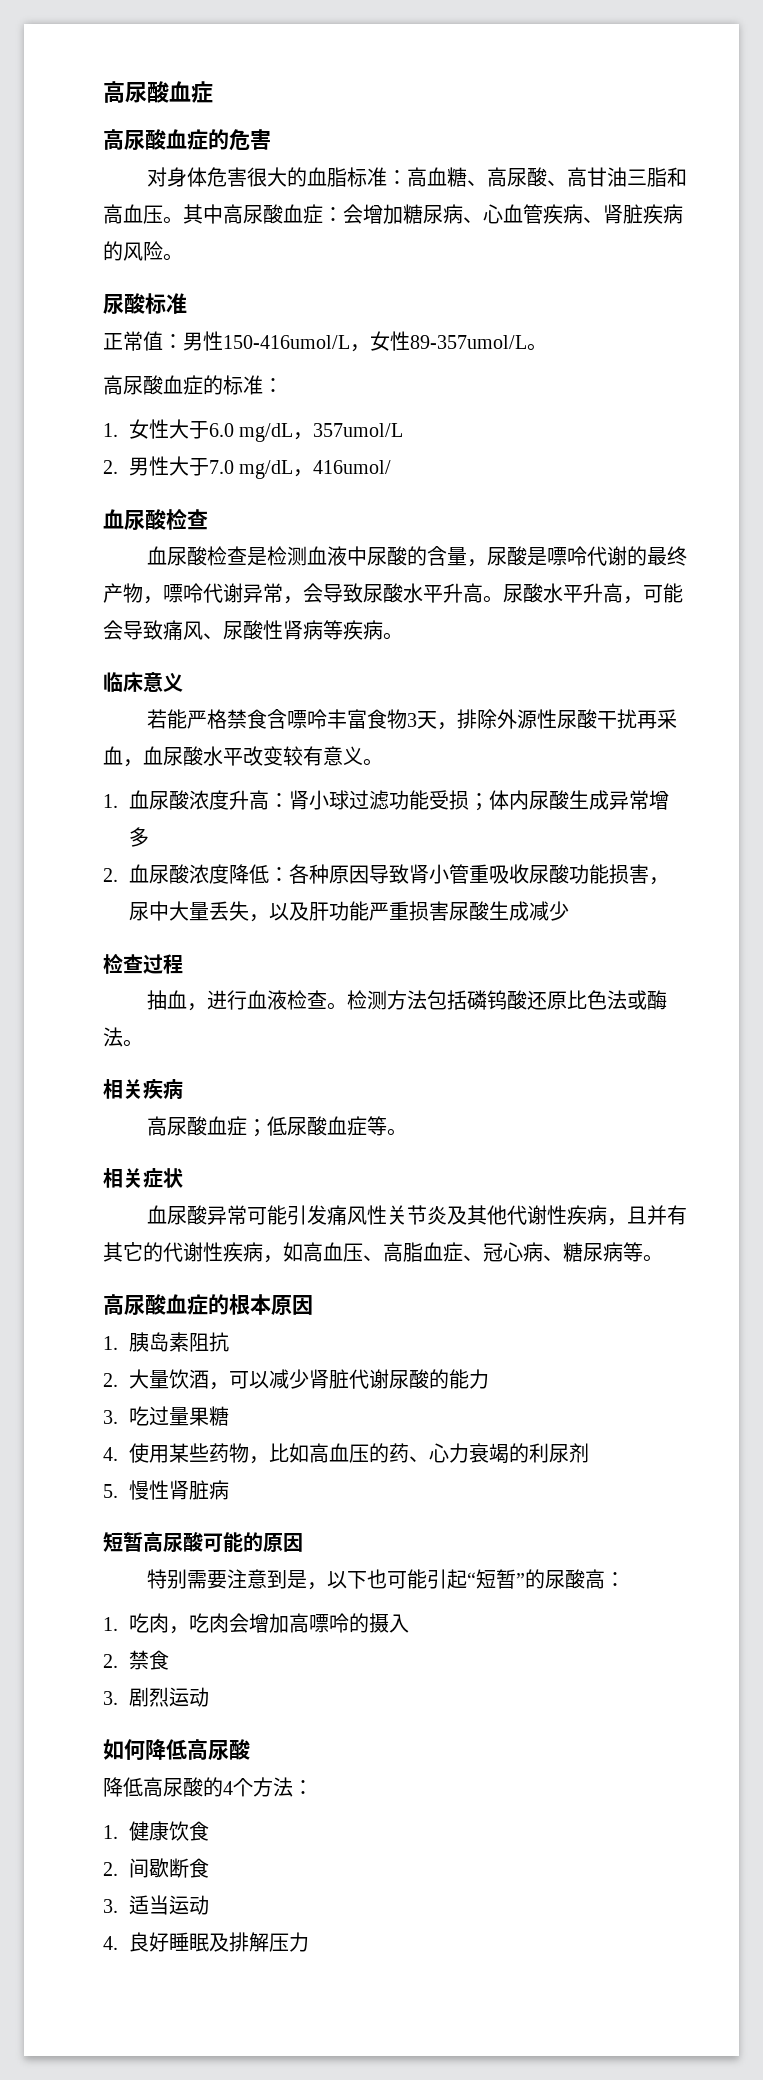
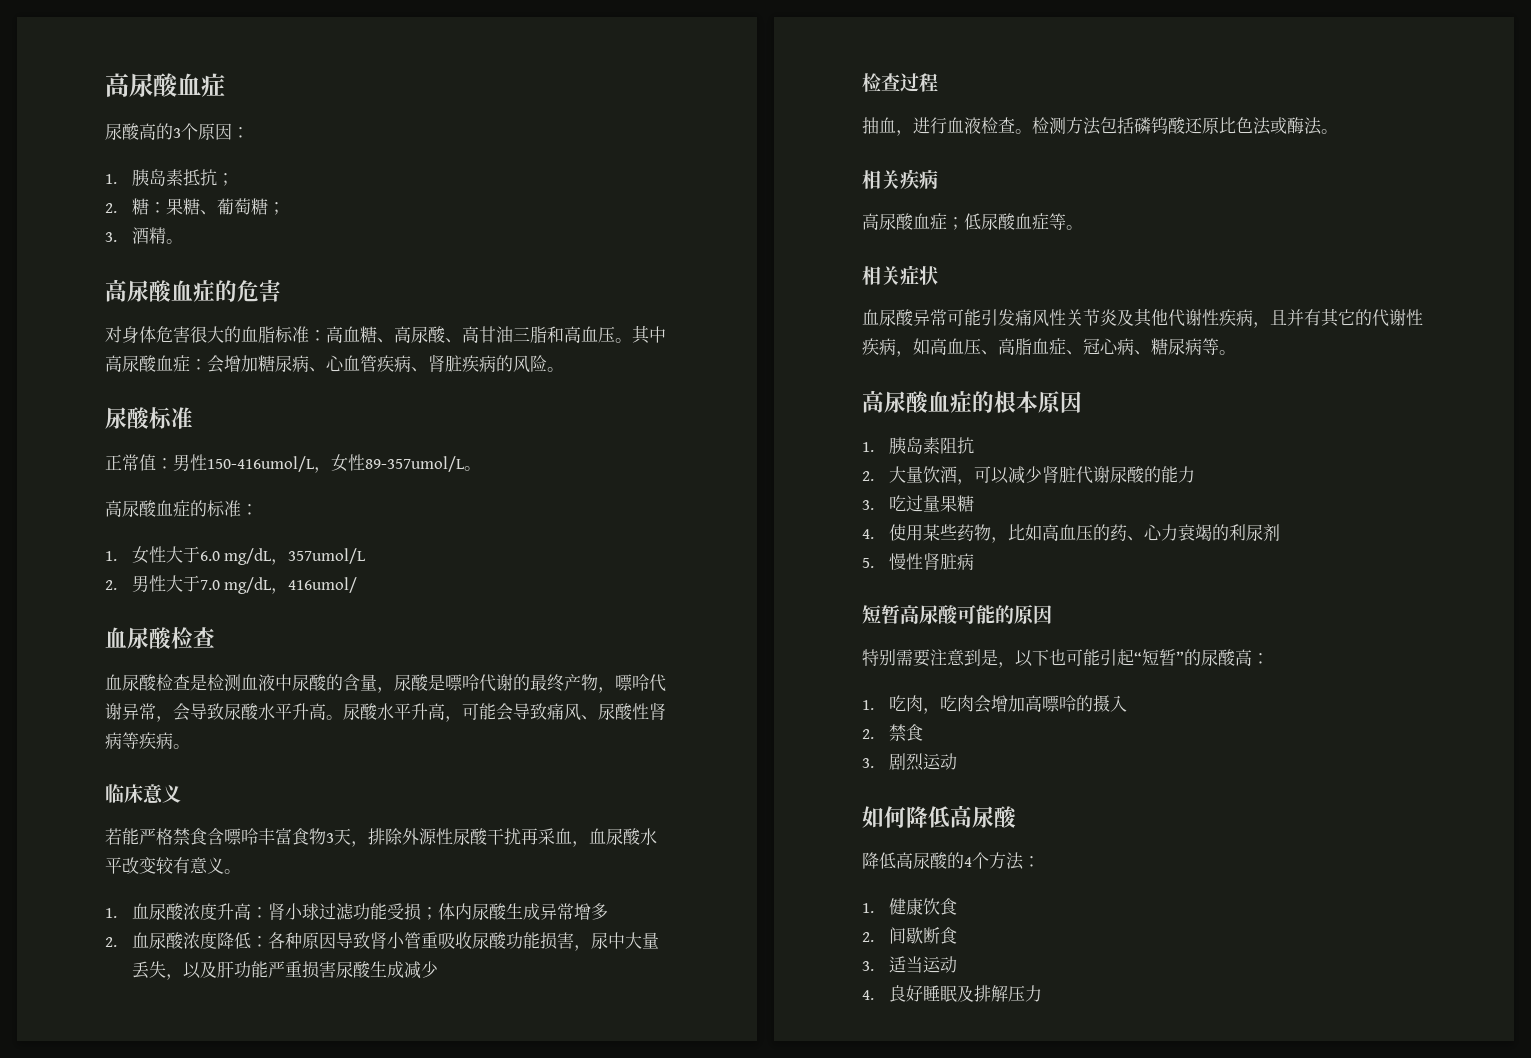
[103,81,213,103] 高尿酸血症 -> [105,73,225,97] [105,123,249,140] [105,169,234,186] [105,198,285,215] [105,227,183,244] 高尿酸血症 // 尿酸高的3个原因： // 1.胰岛素抵抗； // 2.糖：果糖、葡萄糖； // 3.酒精。

